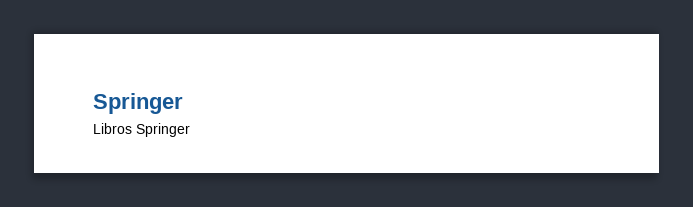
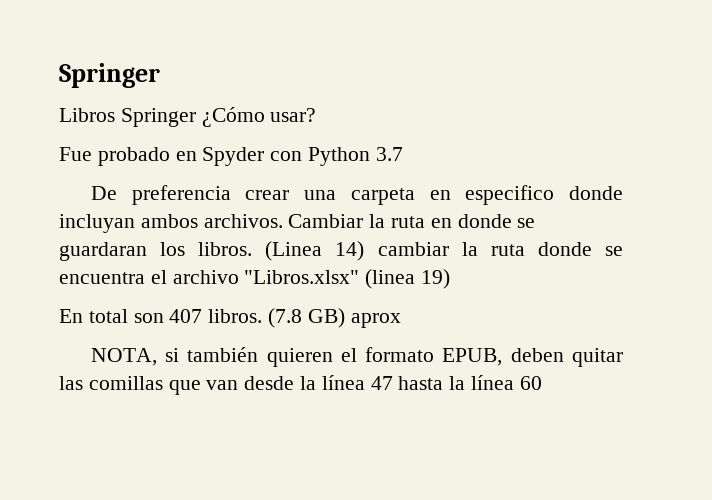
(190, 130) none -> [201,107,317,127] [59,147,403,166] [90,185,623,205] [59,214,536,233] [59,241,623,261] [59,269,451,289] [59,308,401,328] [90,347,623,367] [59,375,542,395] ¿Cómo usar? // Fue probado en Spyder con Python 3.7 // De preferencia crear una carpeta en especifico donde incluyan ambos archivos. Cambiar la ruta en donde se guardaran los libros. (Linea 14) cambiar la ruta donde se encuentra el archivo "Libros.xlsx" (linea 19) // En total son 407 libros. (7.8 GB) aprox // NOTA, si también quieren el formato EPUB, deben quitar las comillas que van desde la línea 47 hasta la línea 60

